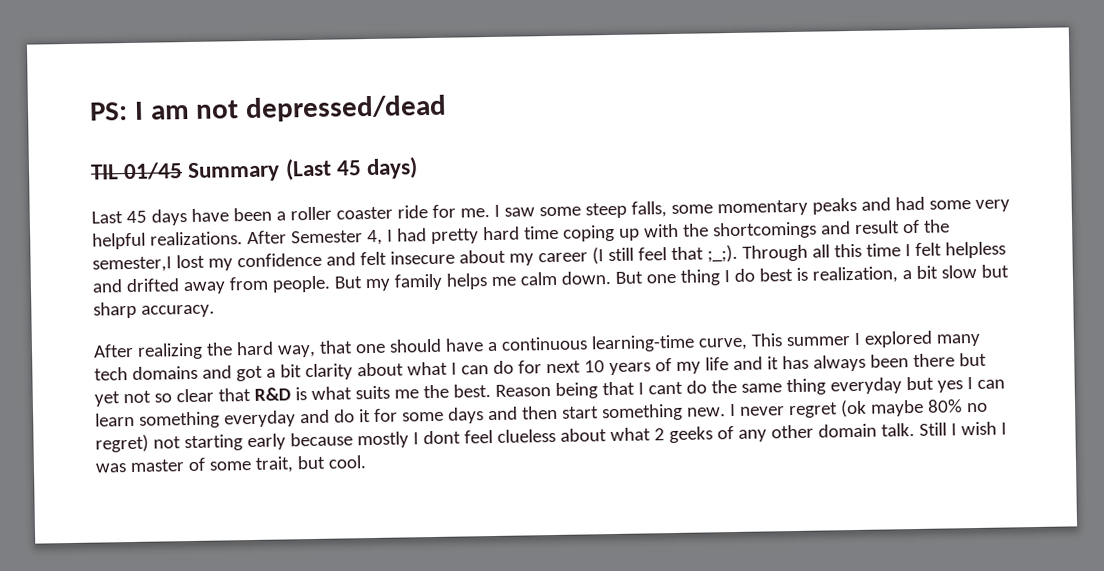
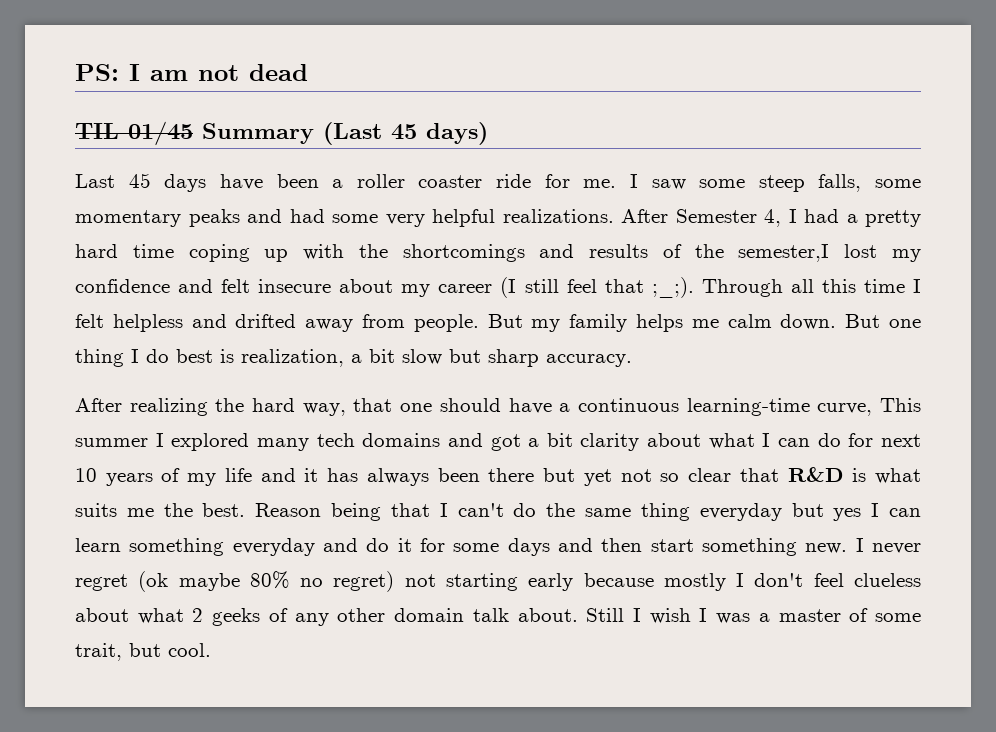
[245,94,448,123] depressed/dead -> [249,64,308,81] dead
(427, 235) none -> [846,214,858,223] a
[853,220,900,234] result -> [589,244,649,258] results
[647,381,683,395] cant -> [457,503,504,517] can't
[422,430,461,445] dont -> [754,573,804,587] don't
[880,423,915,437] talk. -> [472,608,578,622] talk about.
(127, 468) none -> [758,613,770,622] a

